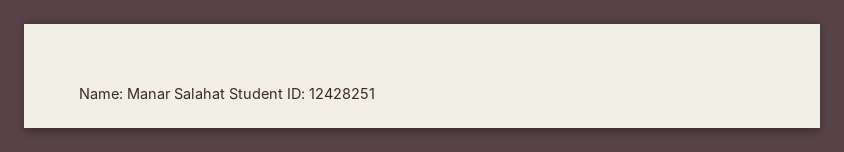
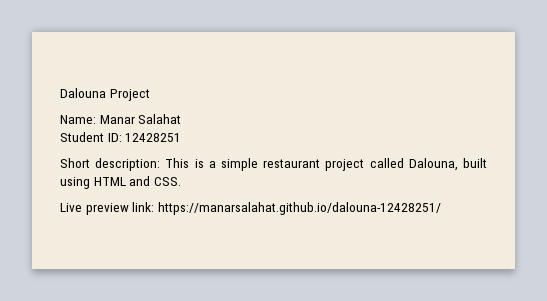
(79, 94) none -> [60,88,150,101] Dalouna Project //
(225, 94) none -> (182, 119) //
(375, 93) none -> [60,158,487,171] [60,176,181,189] [60,202,441,215] // Short description: This is a simple restaurant project called Dalouna, built using HTML and CSS. // Live preview link: https://manarsalahat.github.io/dalouna-12428251/

